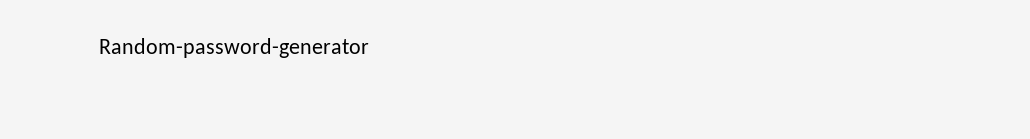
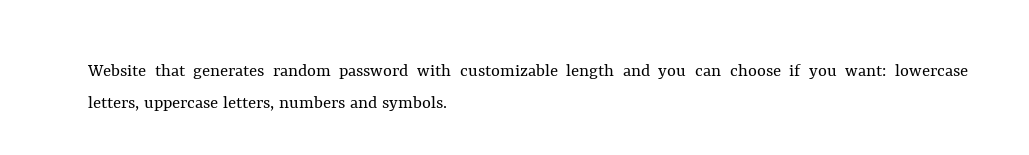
[99,38,369,58] Random-password-generator -> [87,64,969,79] [88,96,447,111] Website that generates random password with customizable length and you can choose if you want: lowercase letters, uppercase letters, numbers and symbols.

